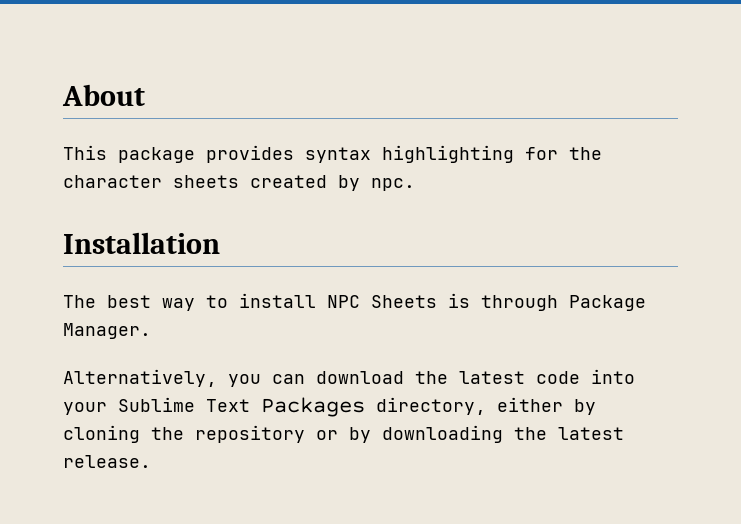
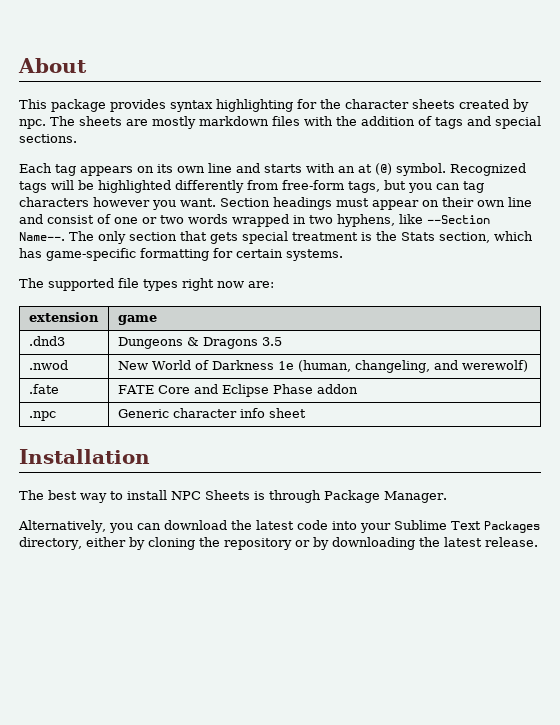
(415, 184) none -> [50,116,541,129] [19,134,77,143] [19,163,526,176] [19,180,484,193] [19,197,532,210] [19,214,490,227] [19,231,533,244] [19,248,343,261] [19,278,274,291] [28,312,99,322] [117,315,157,325] [28,336,65,346] [117,337,282,349] [28,360,68,370] [117,360,528,373] [28,384,59,394] [117,384,358,397] [28,411,56,421] [117,408,306,418] The sheets are mostly markdown files with the addition of tags and special sections. // Each tag appears on its own line and starts with an at (@) symbol. Recognized tags will be highlighted differently from free-form tags, but you can tag characters however you want. Section headings must appear on their own line and consist of one or two words wrapped in two hyphens, like --Section Name--. The only section that gets special treatment is the Stats section, which has game-specific formatting for certain systems. // The supported file types right now are: // extension | game // .dnd3 | Dungeons & Dragons 3.5 // .nwod | New World of Darkness 1e (human, changeling, and werewolf) // .fate | FATE Core and Eclipse Phase addon // .npc | Generic character info sheet

